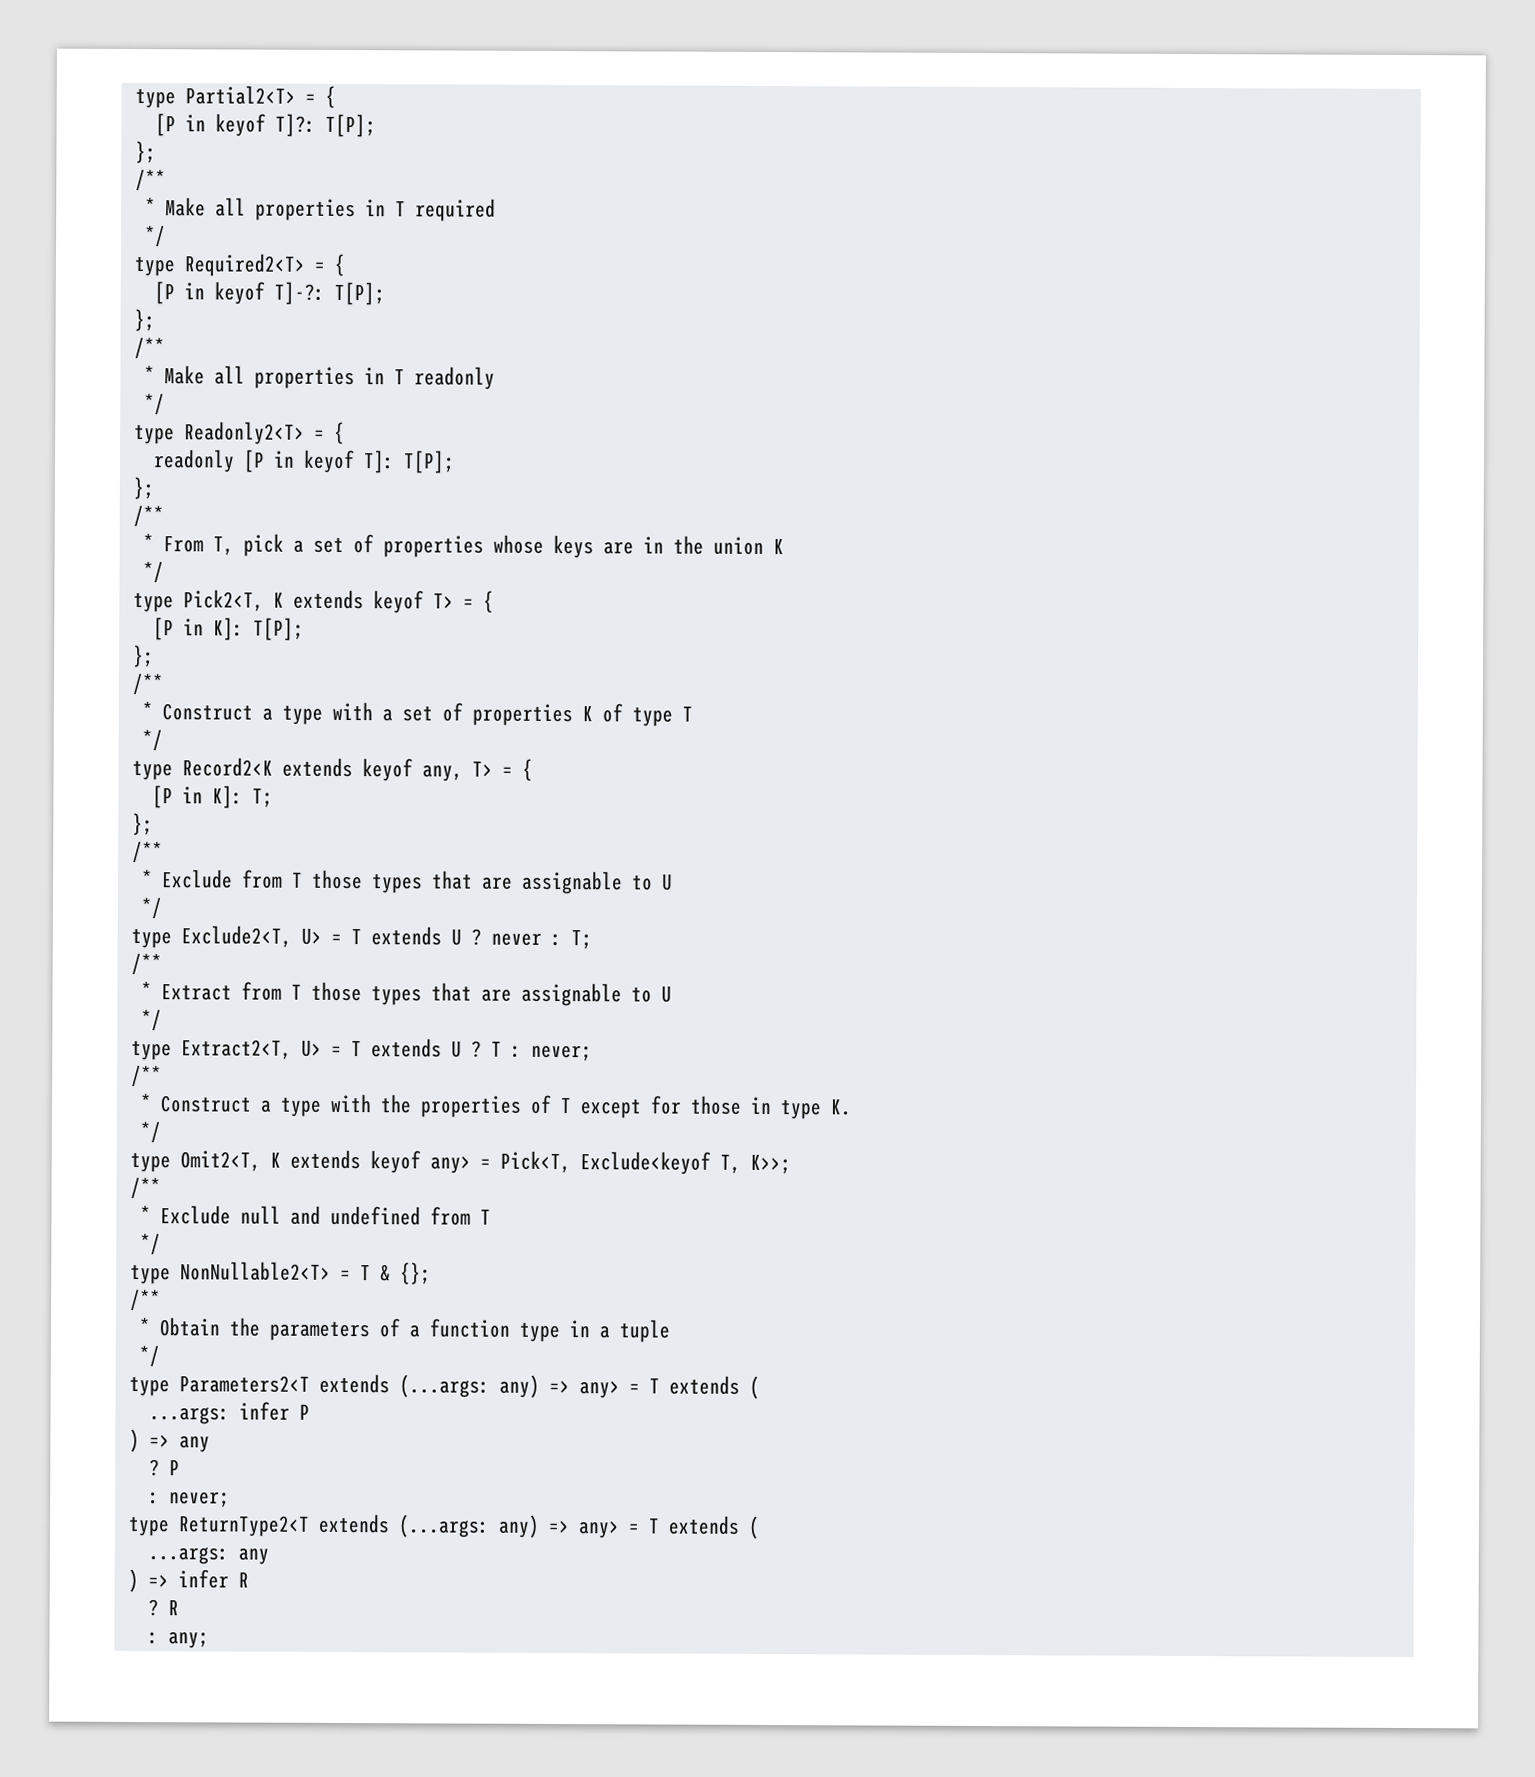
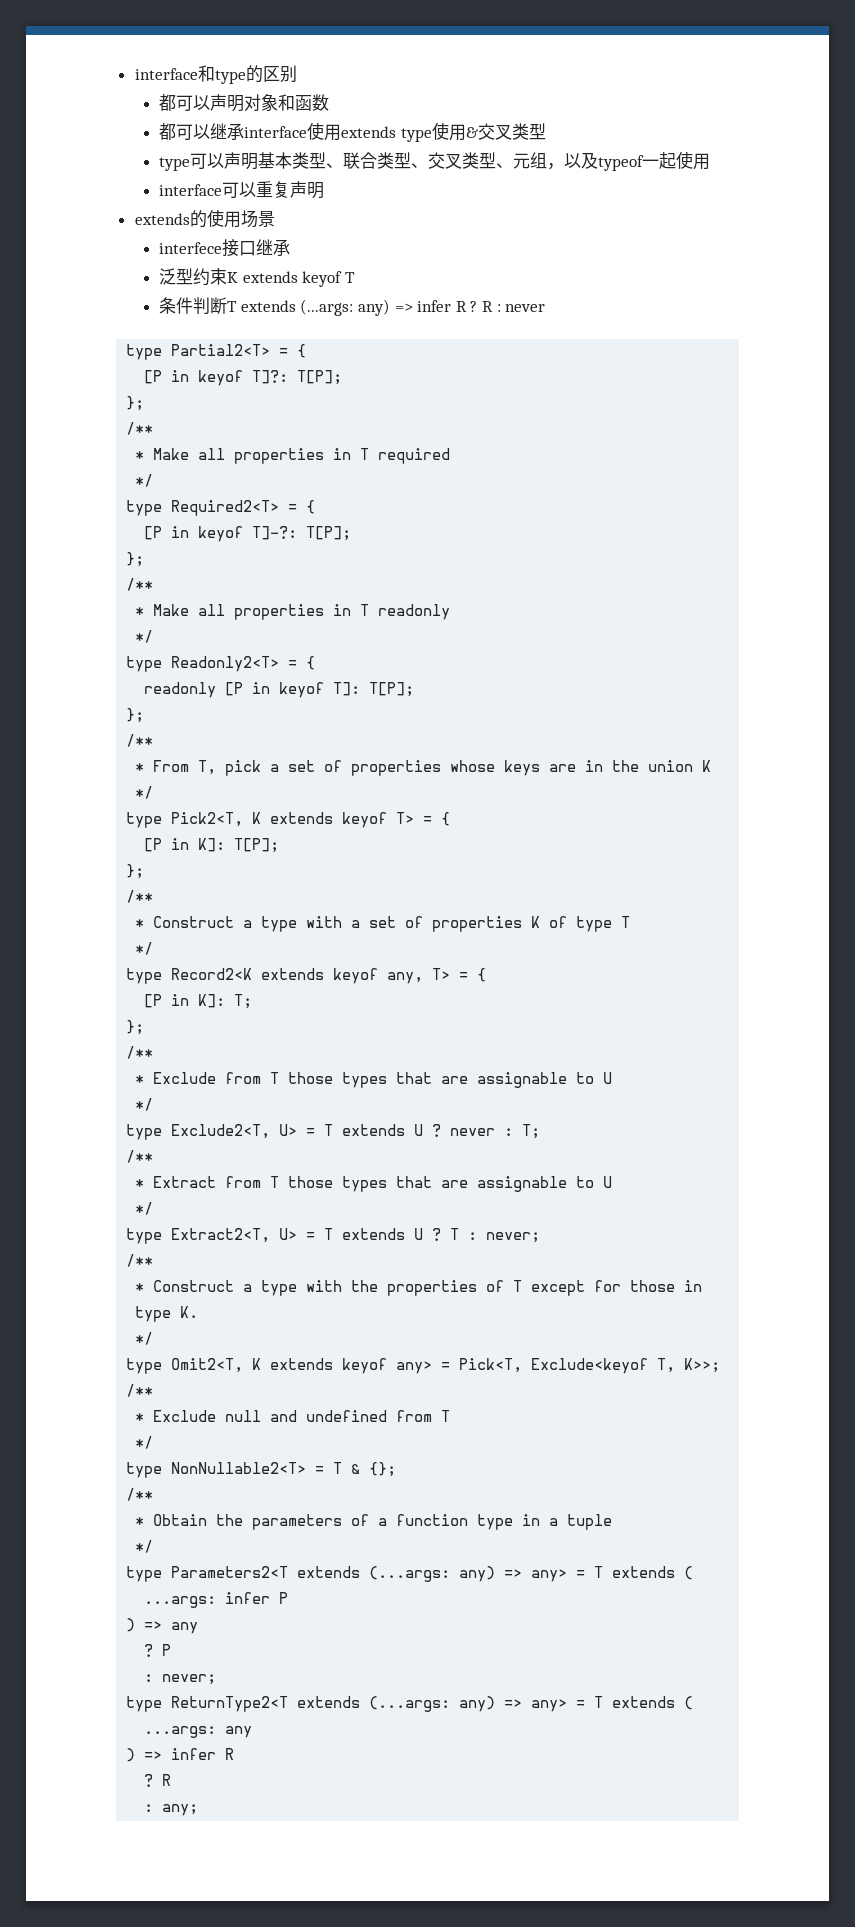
(134, 99) none -> [134,65,297,84] [159,94,330,112] [159,122,546,142] [159,151,711,171] [159,181,325,199] [134,209,275,228] [159,239,291,257] [159,268,356,287] [159,297,546,316] interface和type的区别 // 都可以声明对象和函数 // 都可以继承interface使用extends type使用&交叉类型 // type可以声明基本类型、联合类型、交叉类型、元组，以及typeof一起使用 // interface可以重复声明 // extends的使用场景 // interfece接口继承 // 泛型约束K extends keyof T // 条件判断T extends (...args: any) => infer R ? R : never //

